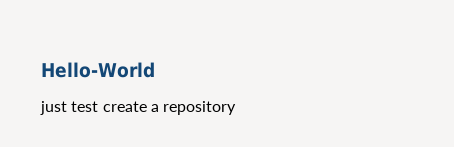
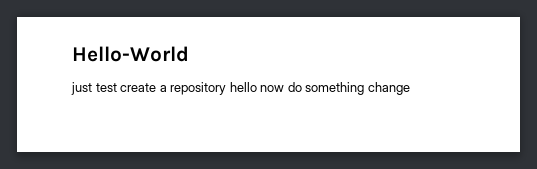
(237, 108) none -> [229,82,410,95] hello now do something change

